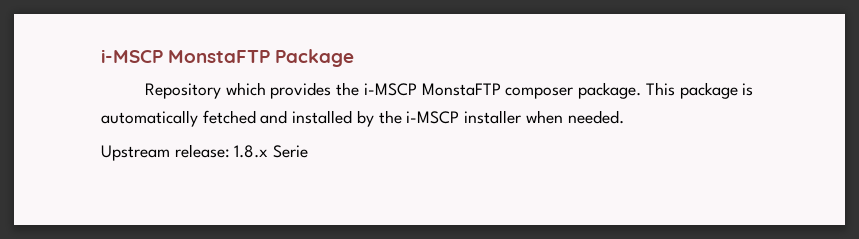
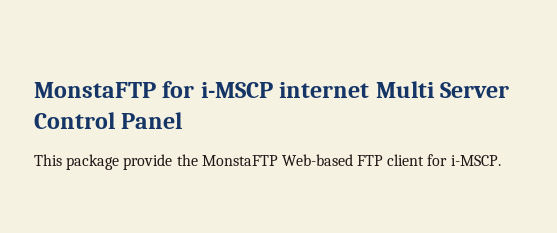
[101,49,355,67] [145,82,754,99] [101,110,624,127] [101,144,309,161] i-MSCP MonstaFTP Package // Repository which provides the i-MSCP MonstaFTP composer package. This package is automatically fetched and installed by the i-MSCP installer when needed. // Upstream release: 1.8.x Serie -> [34,81,510,98] [34,112,183,129] [34,154,501,170] MonstaFTP for i-MSCP internet Multi Server Control Panel // This package provide the MonstaFTP Web-based FTP client for i-MSCP.

